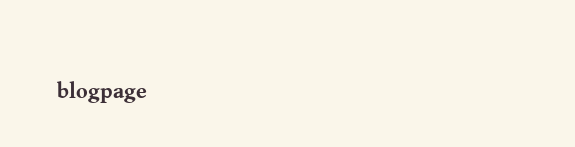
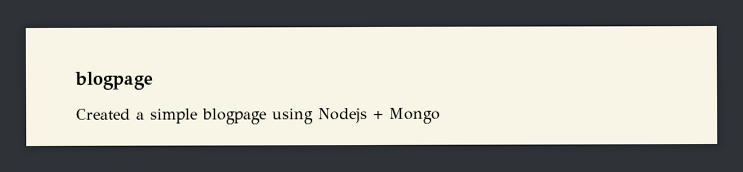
[57,81,147,103] blogpage -> [74,71,154,90] [76,107,441,125] blogpage // Created a simple blogpage using Nodejs + Mongo

